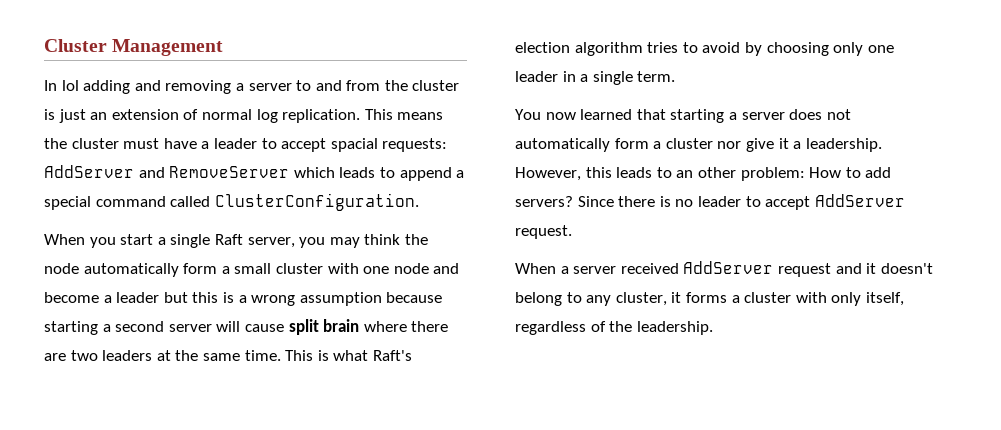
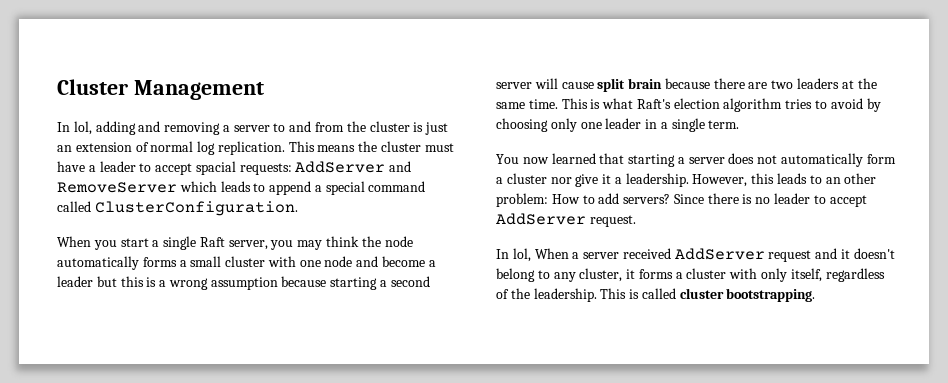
[61,80,79,91] lol -> [73,121,92,135] lol,
[183,263,218,274] form -> [142,257,177,267] forms
[363,321,407,332] where -> [664,78,710,89] because
(572, 232) none -> [496,248,531,262] In lol,
(713, 328) none -> [600,288,816,302] This is called cluster bootstrapping.

